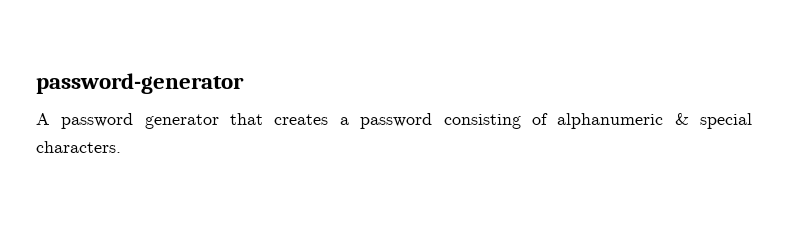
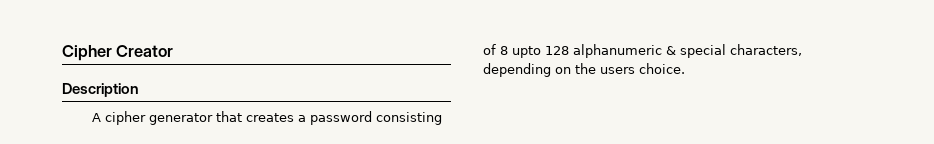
[36,73,244,94] password-generator -> [62,45,174,61] [62,83,139,97] Cipher Creator // Description
[61,113,134,129] password -> [104,111,146,125] cipher
[557,113,753,129] [36,141,121,153] alphanumeric & special characters. -> [500,44,802,58] [483,63,685,77] 8 upto 128 alphanumeric & special characters, depending on the users choice.

